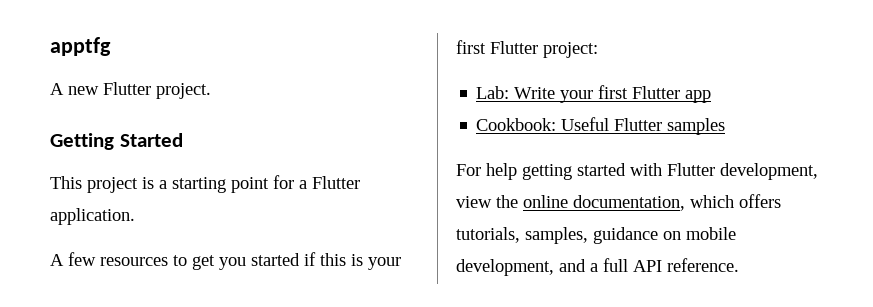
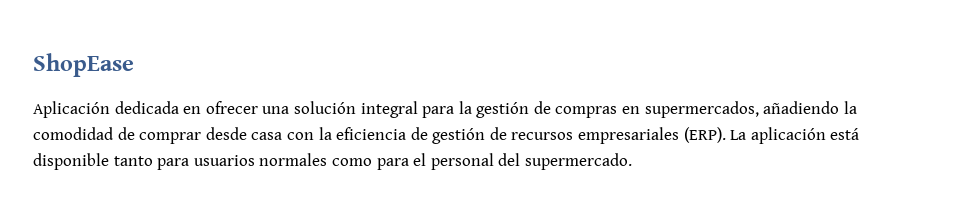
[50,37,111,56] [50,82,211,99] [50,133,183,150] [50,175,360,193] [50,208,135,225] [50,252,401,270] [456,40,598,58] [476,85,712,103] [476,117,726,135] [456,163,818,180] [456,194,781,211] [456,227,736,244] [456,258,739,276] apptfg // A new Flutter project. // Getting Started // This project is a starting point for a Flutter application. // A few resources to get you started if this is your first Flutter project: // Lab: Write your first Flutter app // Cookbook: Useful Flutter samples // For help getting started with Flutter development, view the online documentation, which offers tutorials, samples, guidance on mobile development, and a full API reference. -> [33,53,134,77] [33,101,857,118] [33,127,860,144] [33,153,632,170] ShopEase // Aplicación dedicada en ofrecer una solución integral para la gestión de compras en supermercados, añadiendo la comodidad de comprar desde casa con la eficiencia de gestión de recursos empresariales (ERP). La aplicación está disponible tanto para usuarios normales como para el personal del supermercado.

